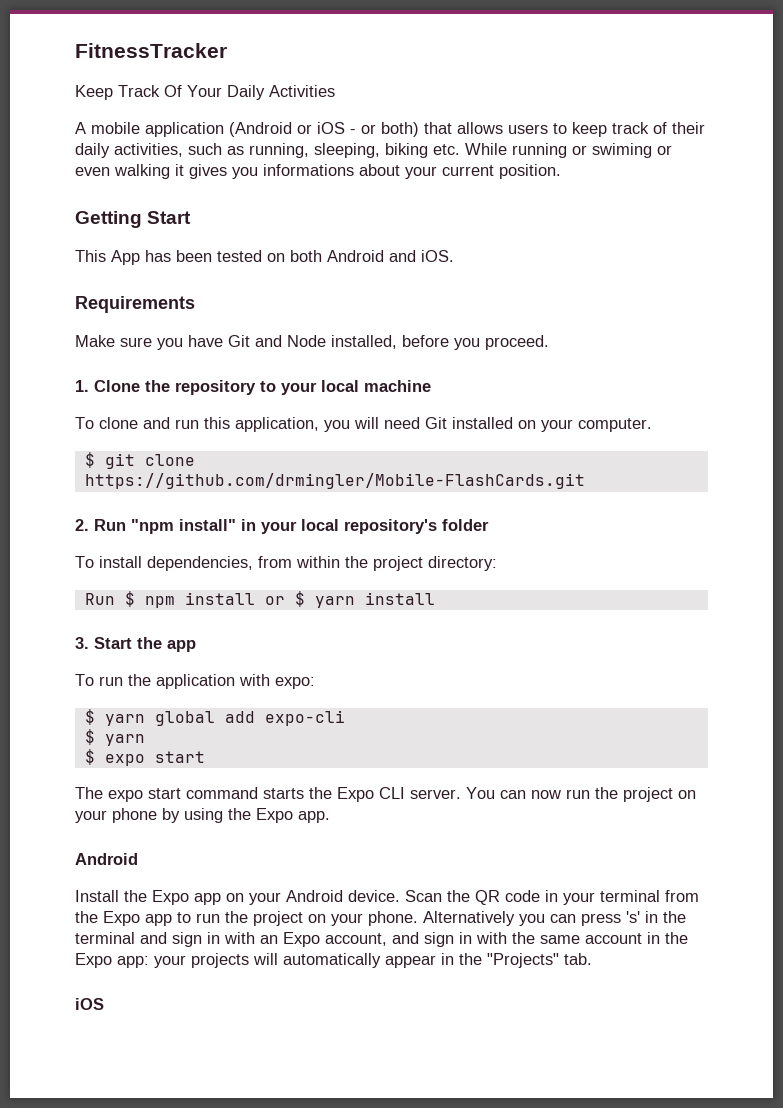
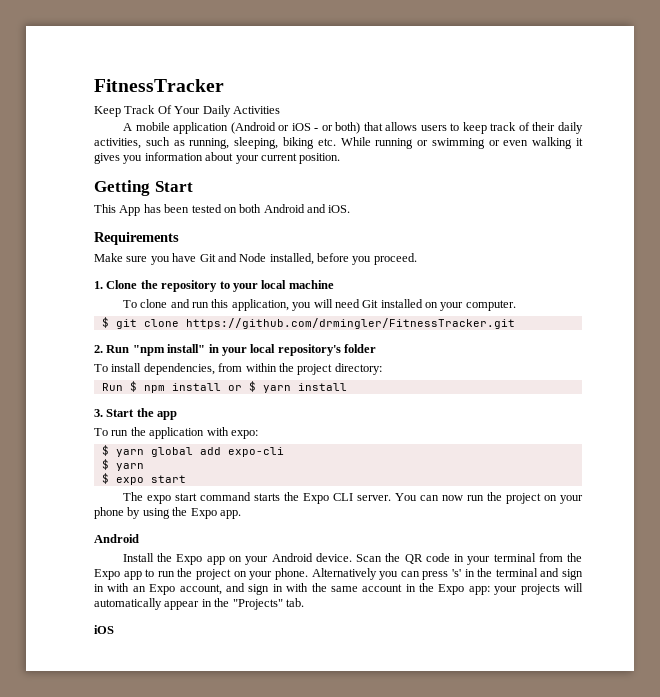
[592,143,652,158] swiming -> [431,138,485,149] swimming
[263,164,354,176] informations -> [144,152,203,161] information
[84,473,585,489] https://github.com/drmingler/Mobile-FlashCards.git -> [185,318,515,329] https://github.com/drmingler/FitnessTracker.git

